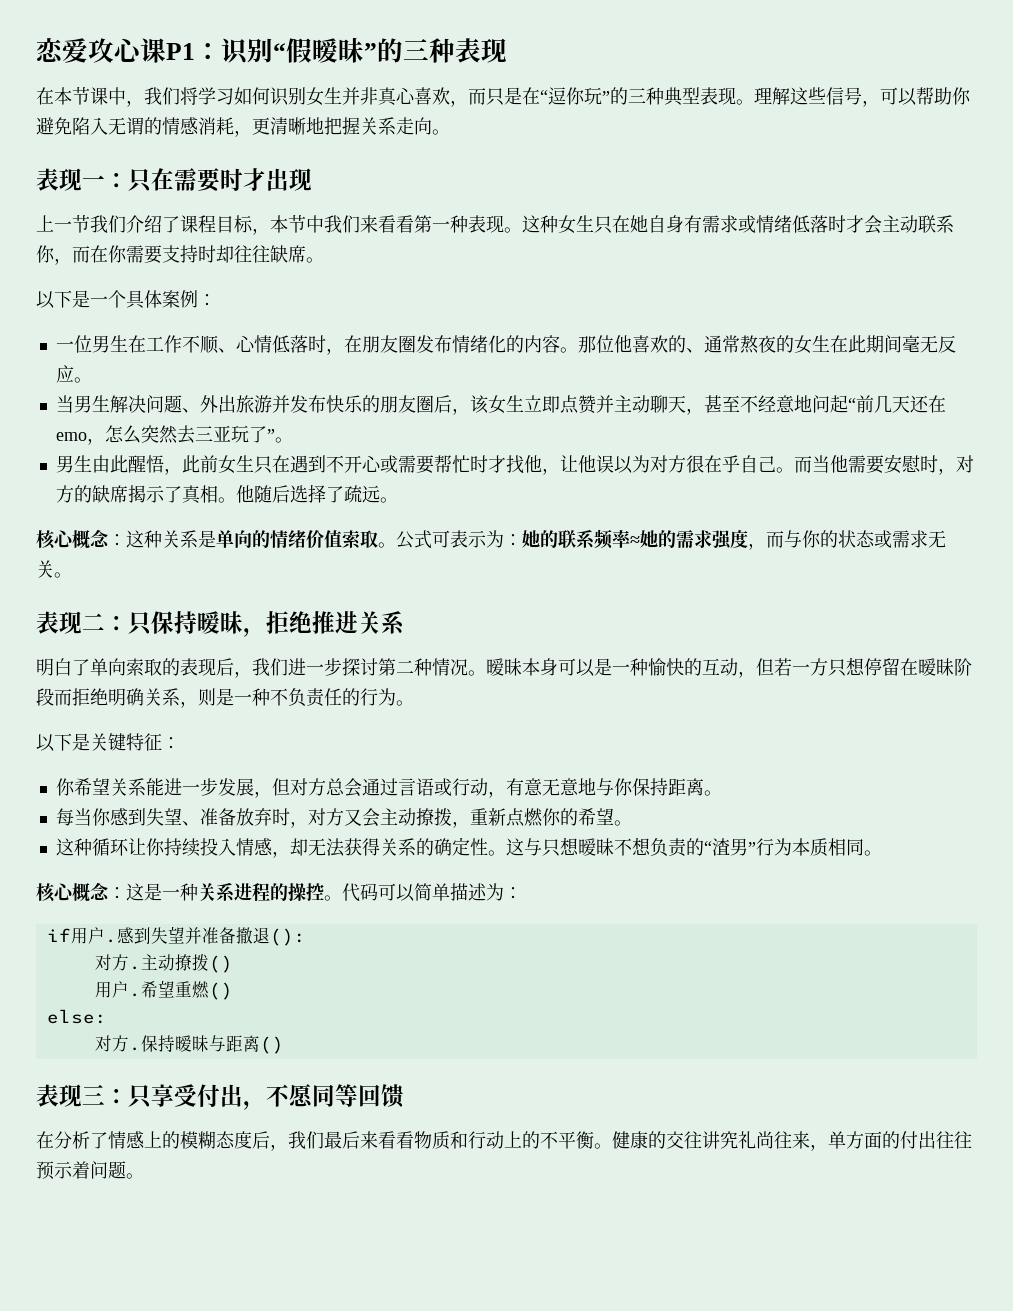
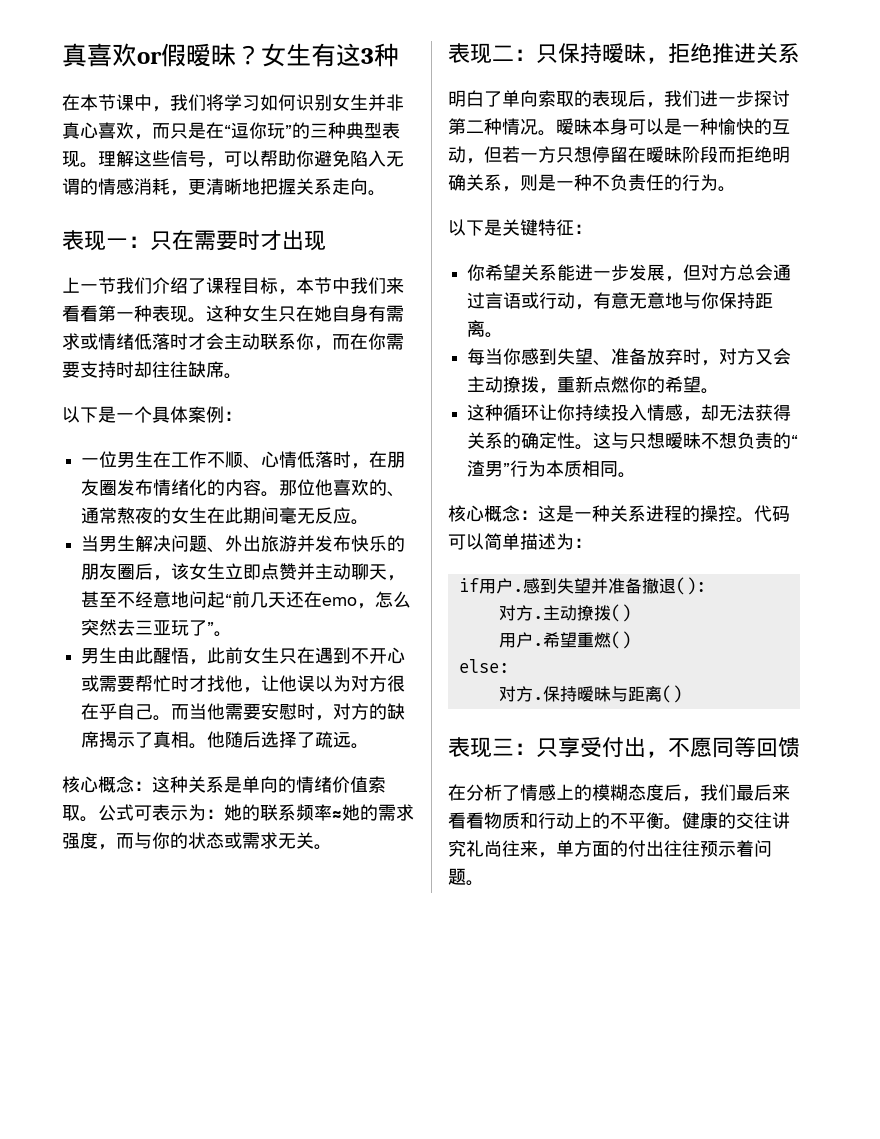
[36,37,507,65] 恋爱攻心课P1：识别“假暧昧”的三种表现 -> [62,43,399,67] 真喜欢or假暧昧？女生有这3种

